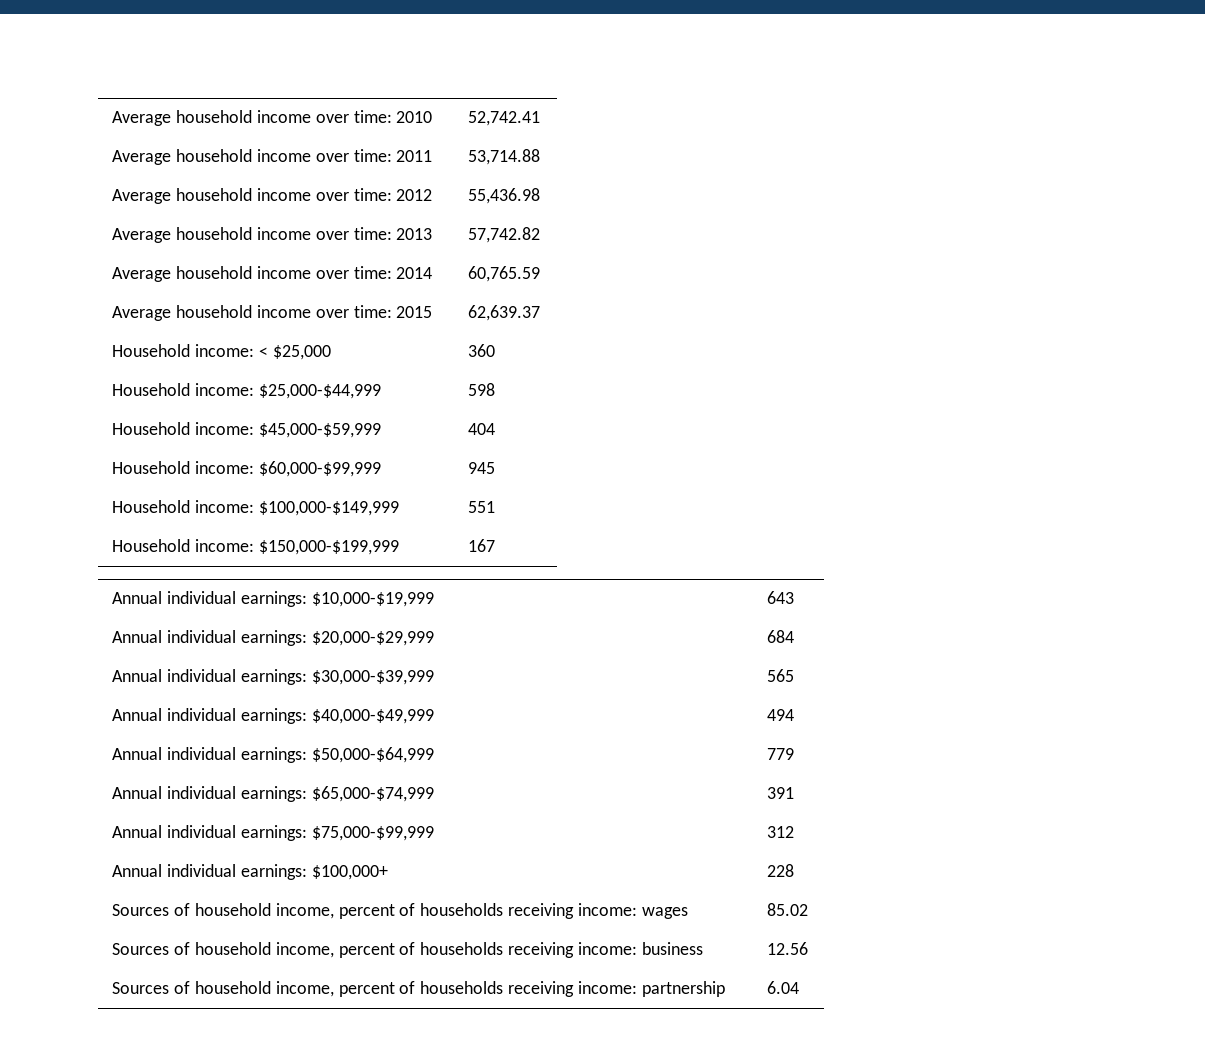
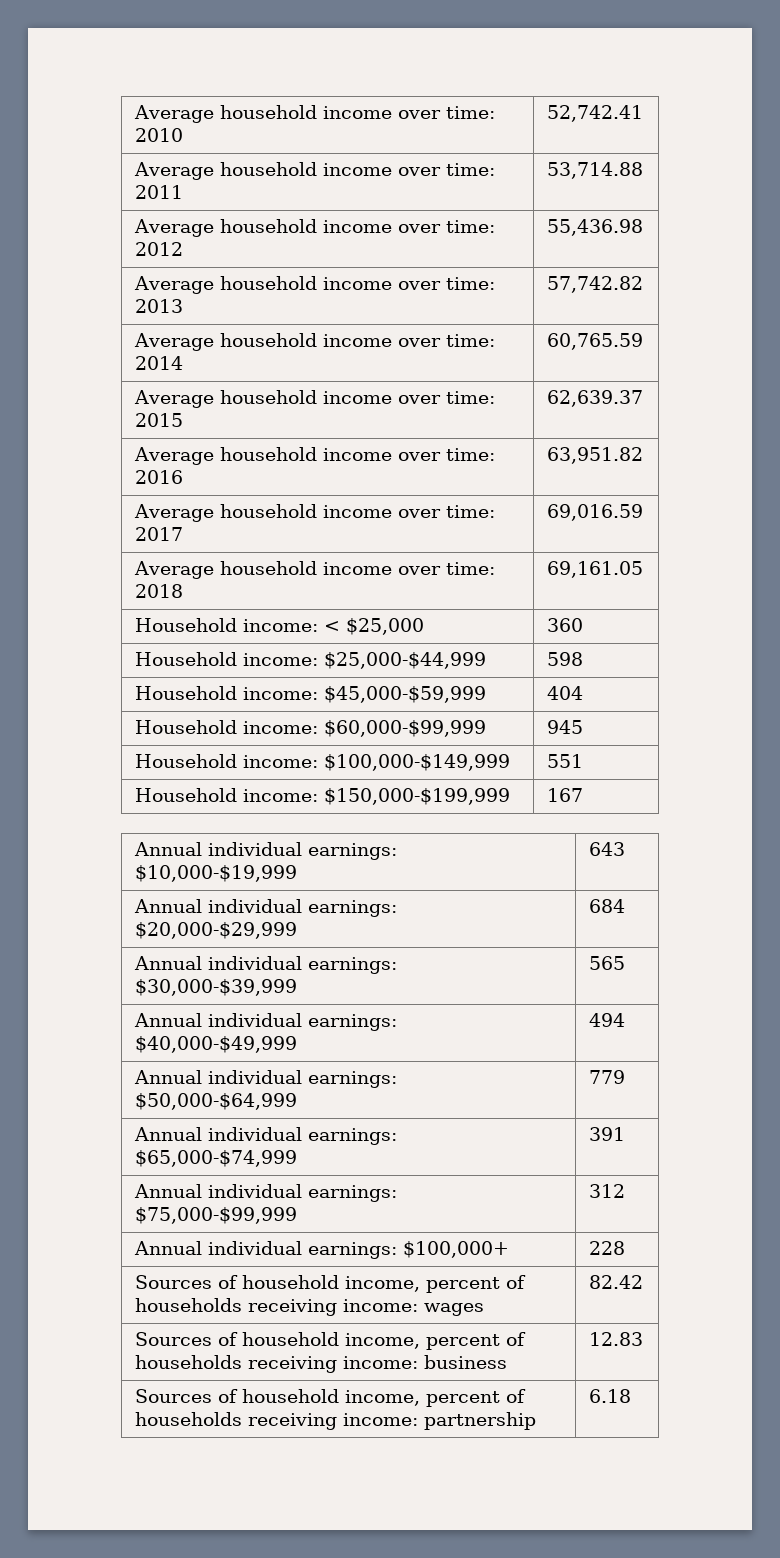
(541, 313) none -> [133,447,495,465] [134,470,183,484] [546,447,643,464] [133,504,495,522] [134,527,183,541] [546,504,643,521] [133,561,495,579] [134,584,183,598] [546,561,643,578] // Average household income over time: 2016 | 63,951.82 // Average household income over time: 2017 | 69,016.59 // Average household income over time: 2018 | 69,161.05
[767,903,809,916] 85.02 -> [588,1275,643,1289] 82.42
[767,942,809,955] 12.56 -> [588,1332,643,1346] 12.83
[767,981,800,994] 6.04 -> [588,1389,631,1403] 6.18

